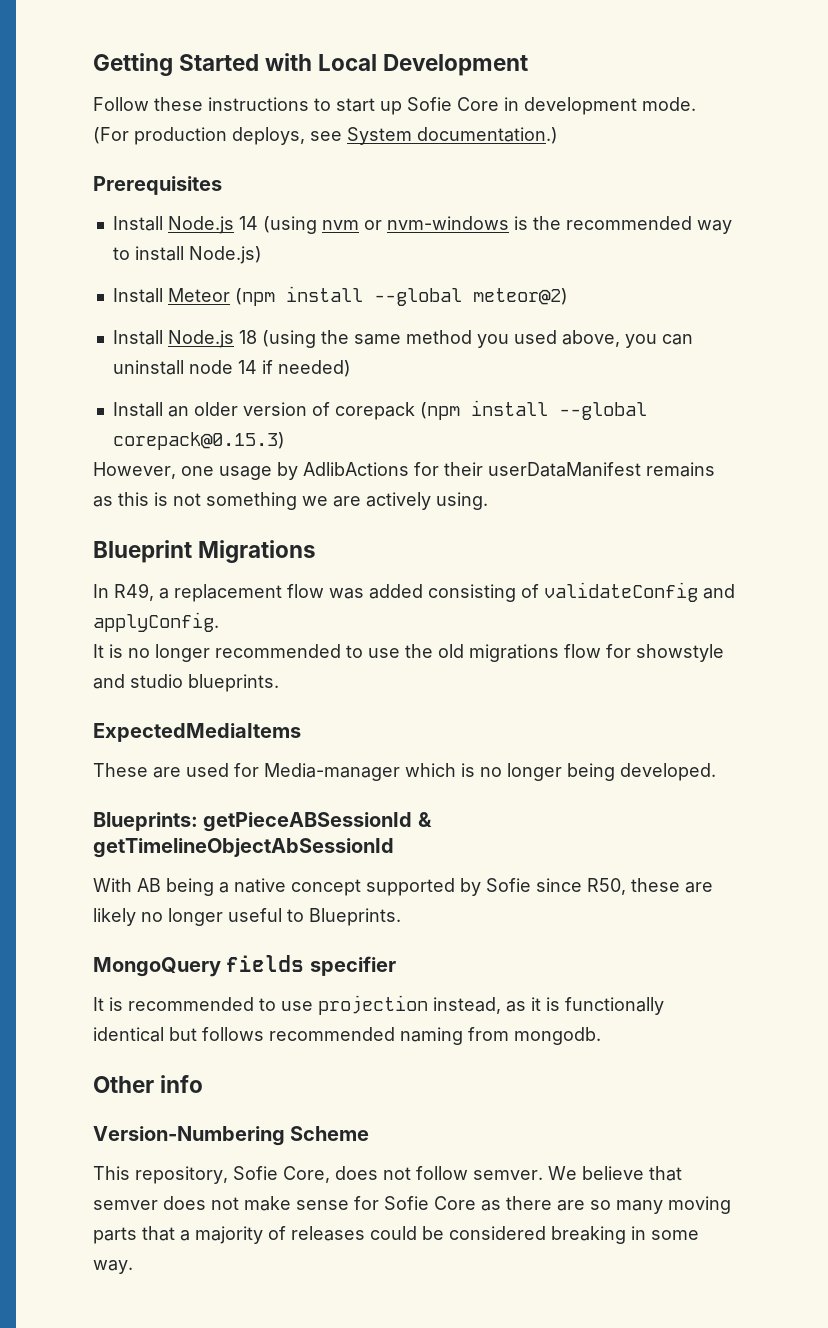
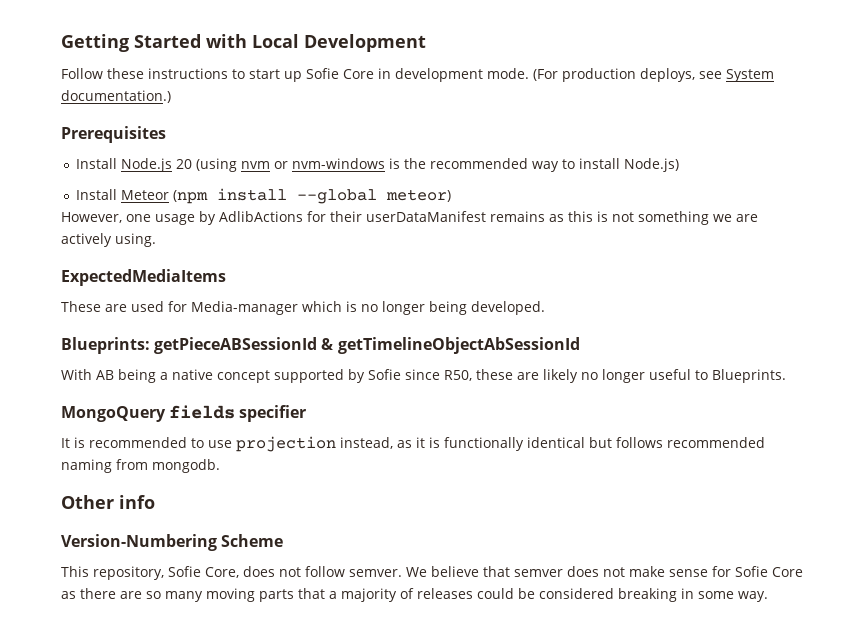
[238,216,258,230] 14 -> [176,159,193,169] 20
[472,288,568,305] [112,330,693,348] [112,360,351,377] [112,400,647,420] [112,432,285,450] meteor@2) // Install Node.js 18 (using the same method you used above, you can uninstall node 14 if needed) // Install an older version of corepack (npm install --global corepack@0.15.3) -> [386,189,452,202] meteor)
[93,540,317,563] [93,582,735,602] [93,612,219,632] [93,644,724,662] [93,674,279,692] // Blueprint Migrations // In R49, a replacement flow was added consisting of validateConfig and applyConfig. // It is no longer recommended to use the old migrations flow for showstyle and studio blueprints. -> (156, 240) none

